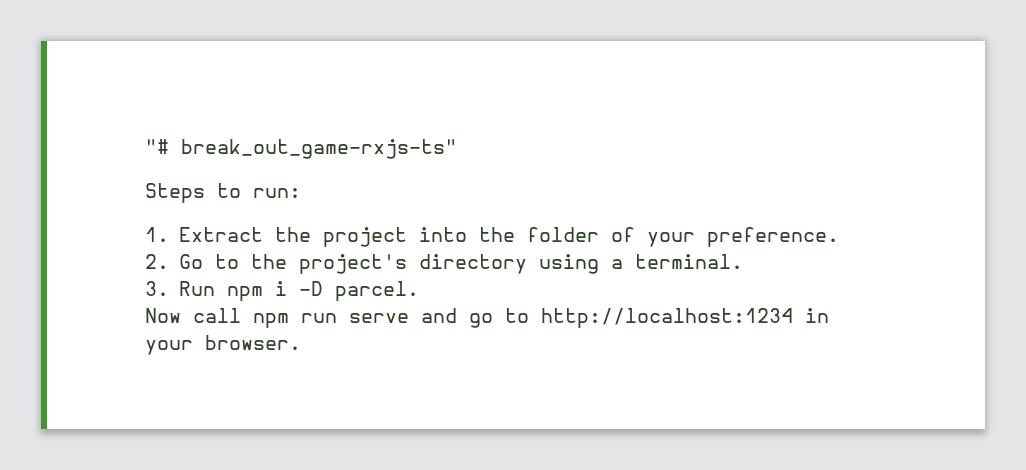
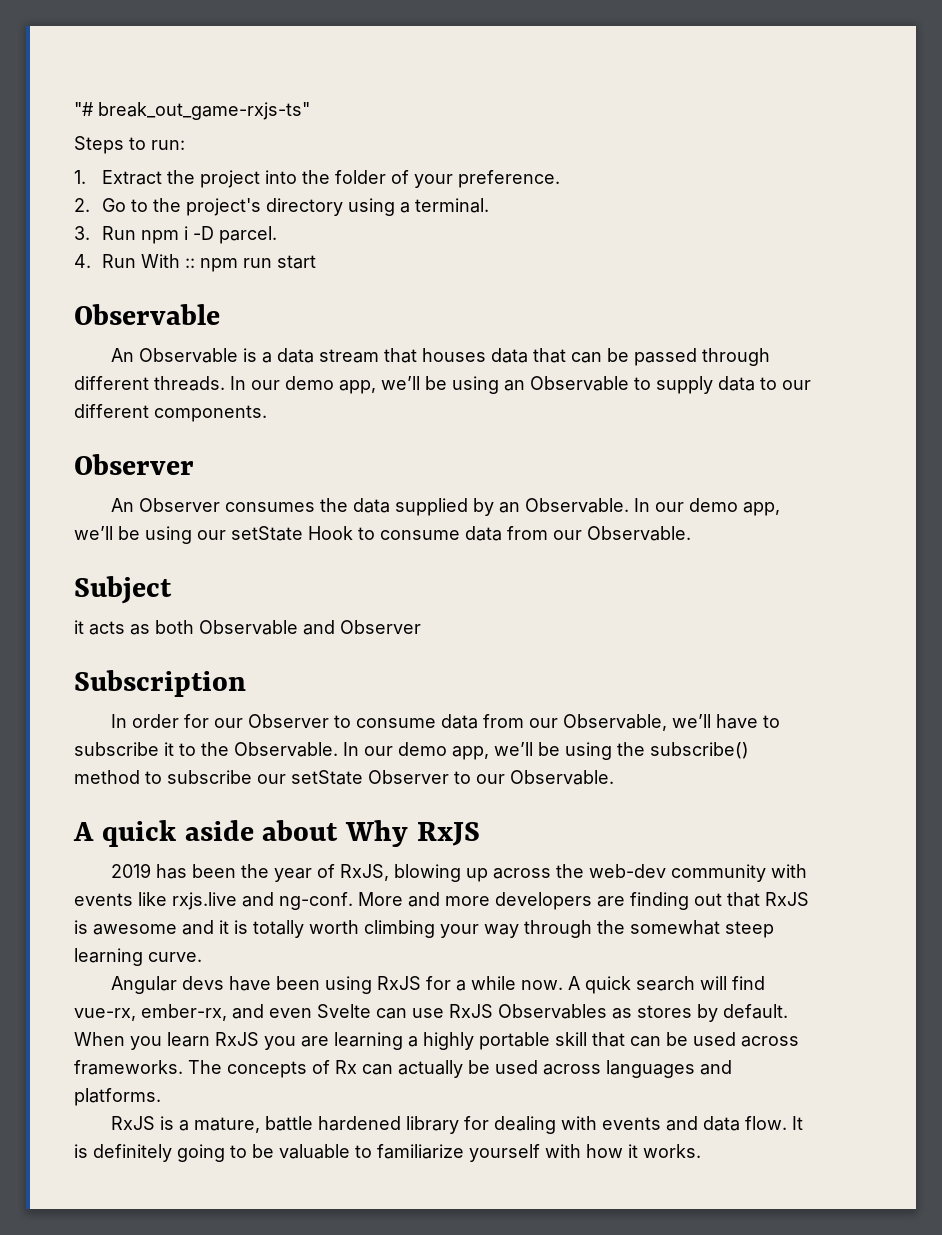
[145,308,829,328] [145,335,301,355] Now call npm run serve and go to http://localhost:1234 in your browser. -> [74,254,316,272] [74,304,220,325] [110,348,770,366] [74,376,811,394] [74,404,267,422] [74,454,194,475] [110,498,780,516] [74,526,691,544] [74,576,172,604] [74,620,421,635] [74,670,246,697] [110,714,780,731] [74,742,749,760] [74,770,614,785] [73,820,480,847] [110,863,807,882] [74,892,809,910] [74,920,774,938] [74,948,202,966] [110,976,765,994] [74,1004,788,1022] [74,1032,799,1050] [74,1060,732,1078] [74,1088,161,1106] [110,1116,803,1134] [74,1144,701,1162] 4. Run With :: npm run start // Observable // An Observable is a data stream that houses data that can be passed through different threads. In our demo app, we’ll be using an Observable to supply data to our different components. // Observer // An Observer consumes the data supplied by an Observable. In our demo app, we’ll be using our setState Hook to consume data from our Observable. // Subject // it acts as both Observable and Observer // Subscription // In order for our Observer to consume data from our Observable, we’ll have to subscribe it to the Observable. In our demo app, we’ll be using the subscribe() method to subscribe our setState Observer to our Observable. // A quick aside about Why RxJS // 2019 has been the year of RxJS, blowing up across the web-dev community with events like rxjs.live and ng-conf. More and more developers are finding out that RxJS is awesome and it is totally worth climbing your way through the somewhat steep learning curve. // Angular devs have been using RxJS for a while now. A quick search will find vue-rx, ember-rx, and even Svelte can use RxJS Observables as stores by default. When you learn RxJS you are learning a highly portable skill that can be used across frameworks. The concepts of Rx can actually be used across languages and platforms. // RxJS is a mature, battle hardened library for dealing with events and data flow. It is definitely going to be valuable to familiarize yourself with how it works.

